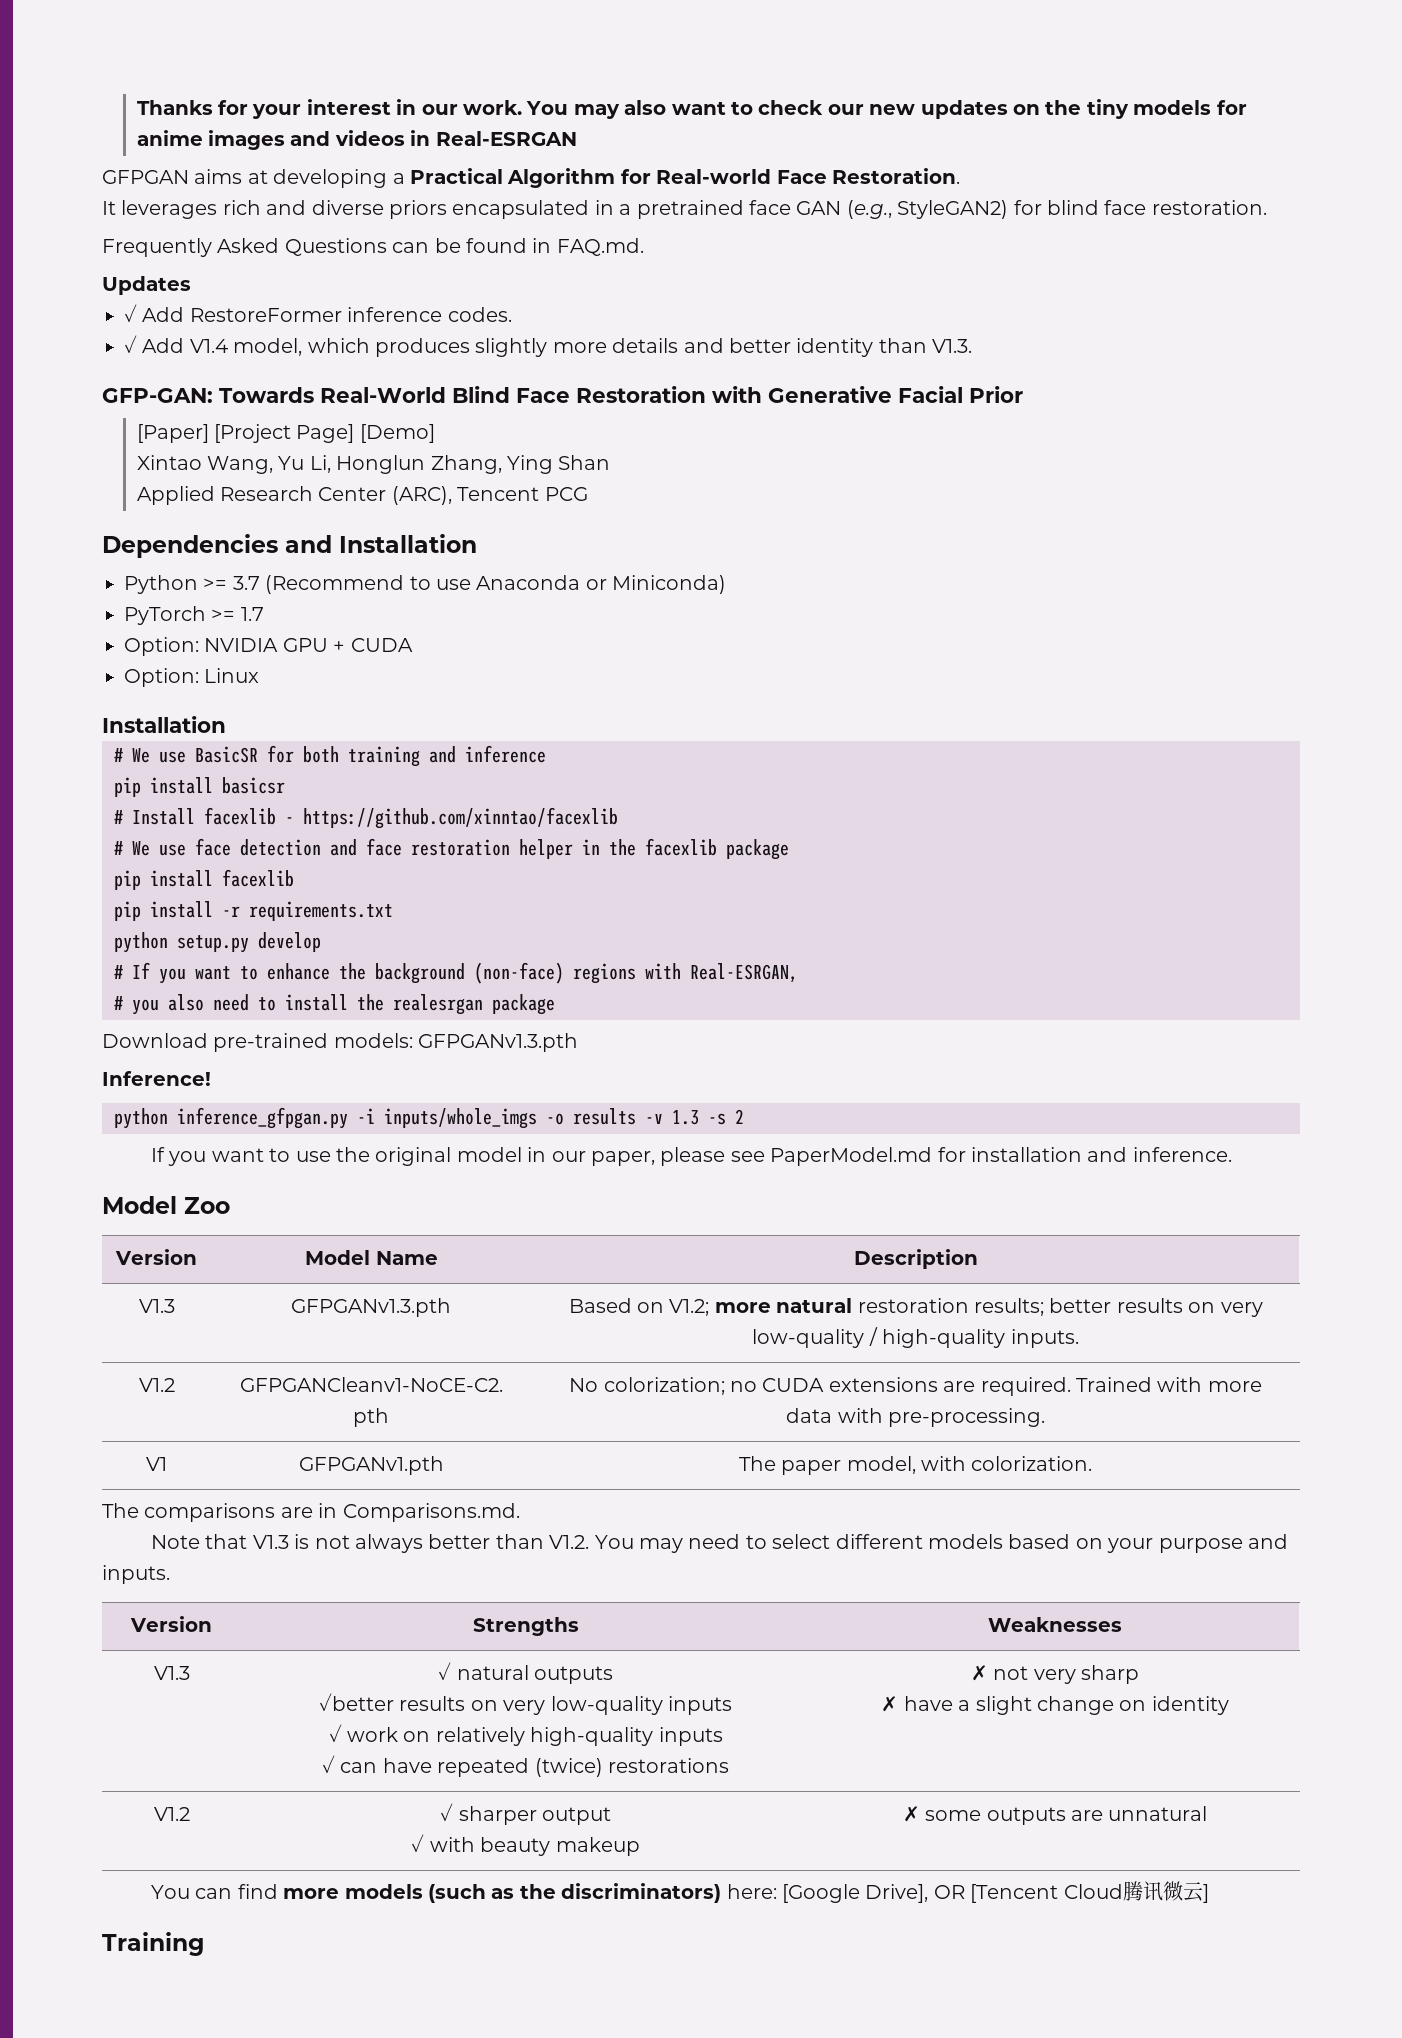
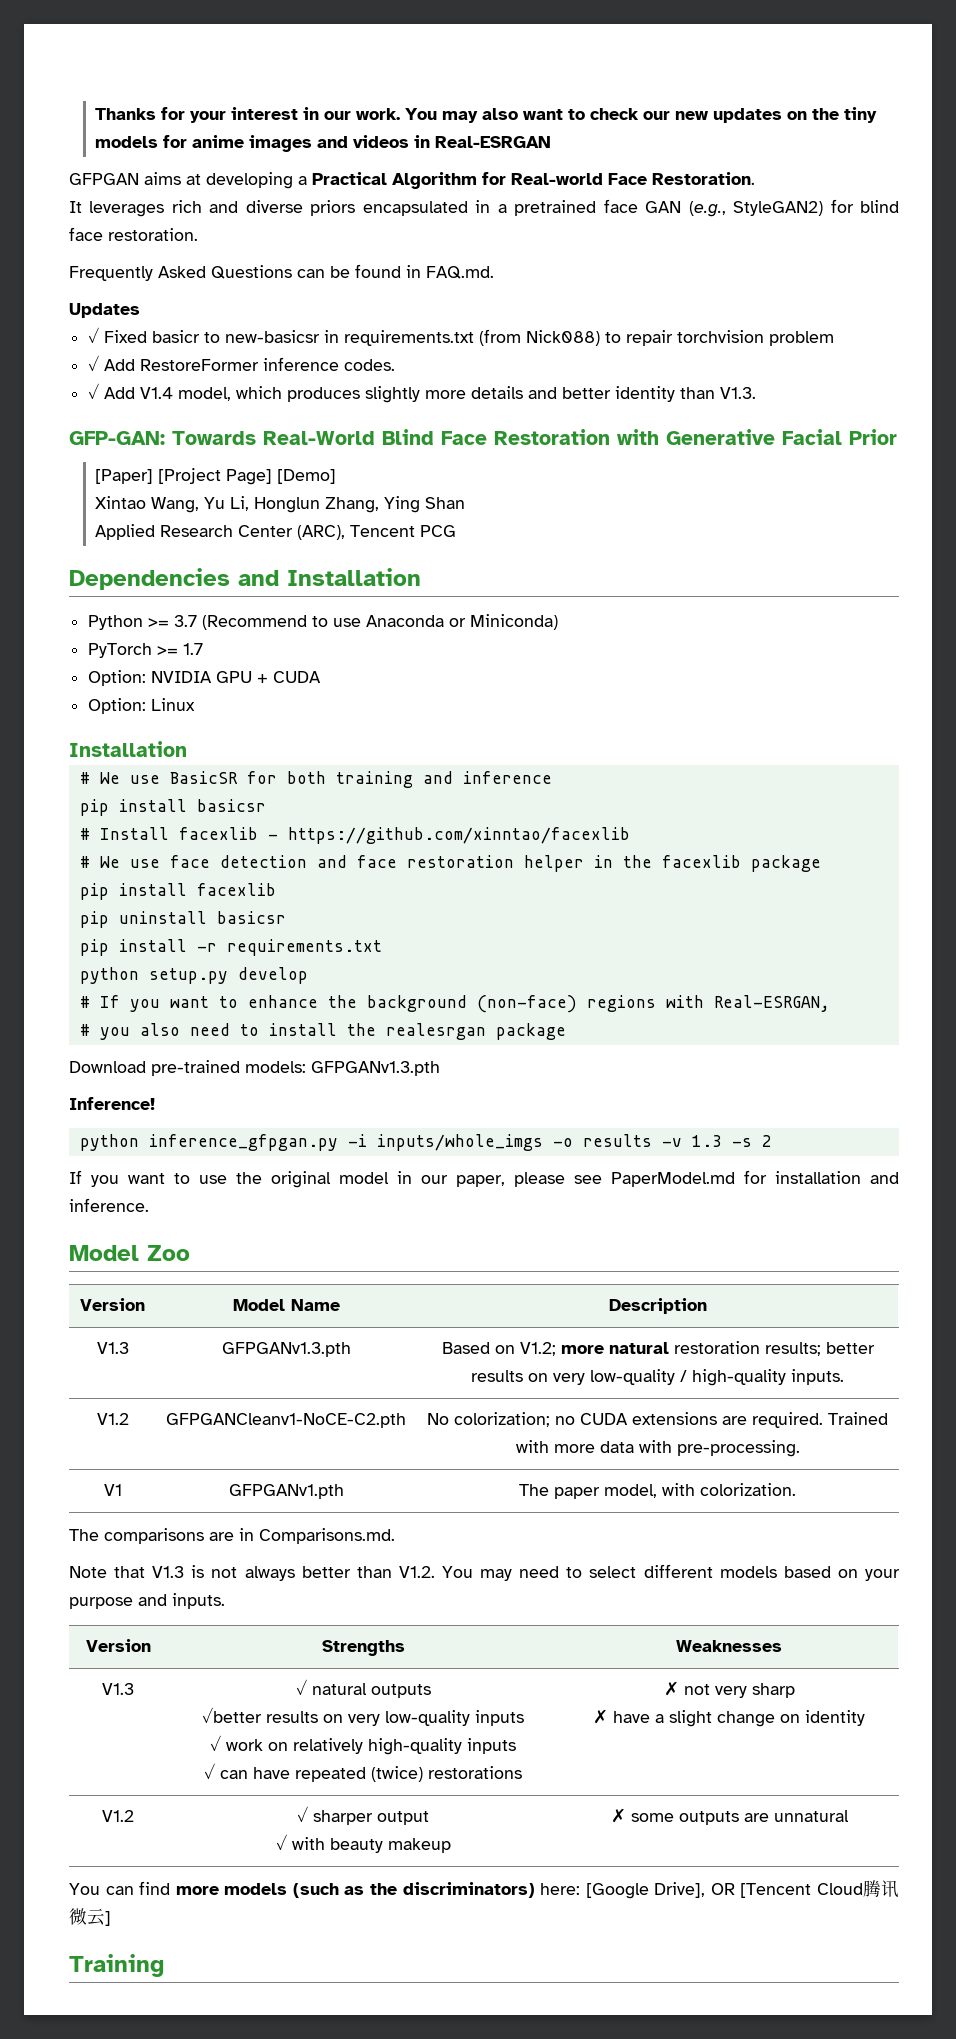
(191, 285) none -> [88,327,835,346] // ✓ Fixed basicr to new-basicsr in requirements.txt (from Nick088) to repair torchvision problem
(294, 878) none -> [79,911,286,928] // pip uninstall basicsr

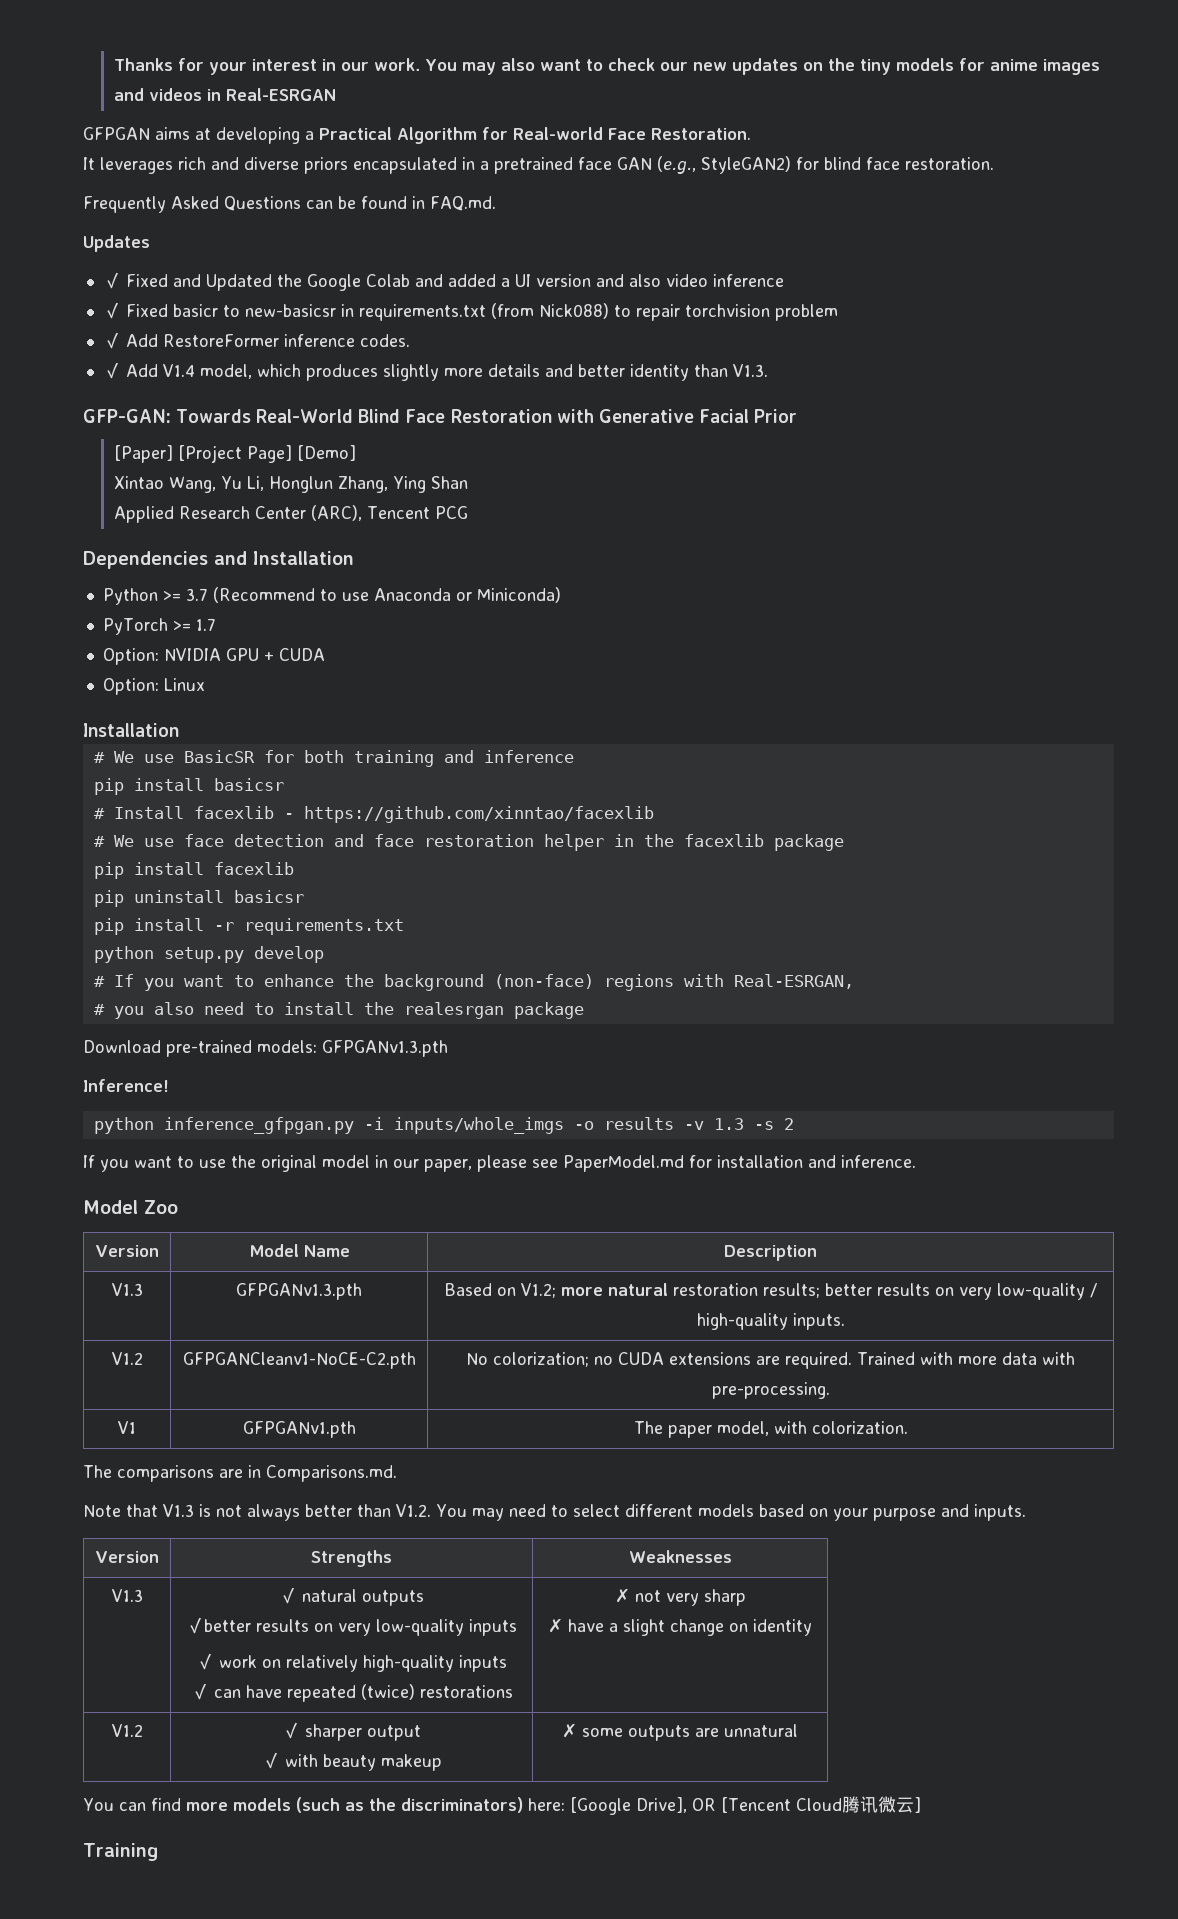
(140, 310) none -> [102,272,784,291] // ✓ Fixed and Updated the Google Colab and added a UI version and also video inference

